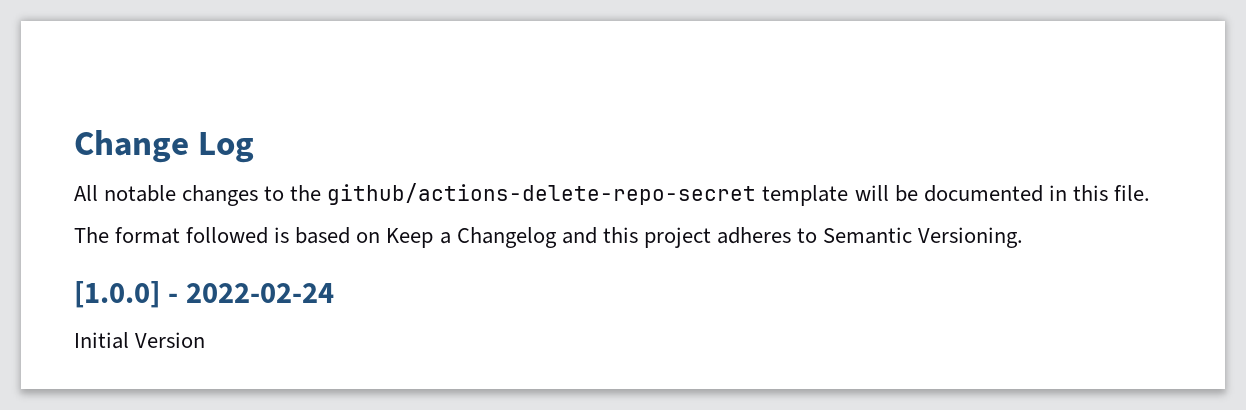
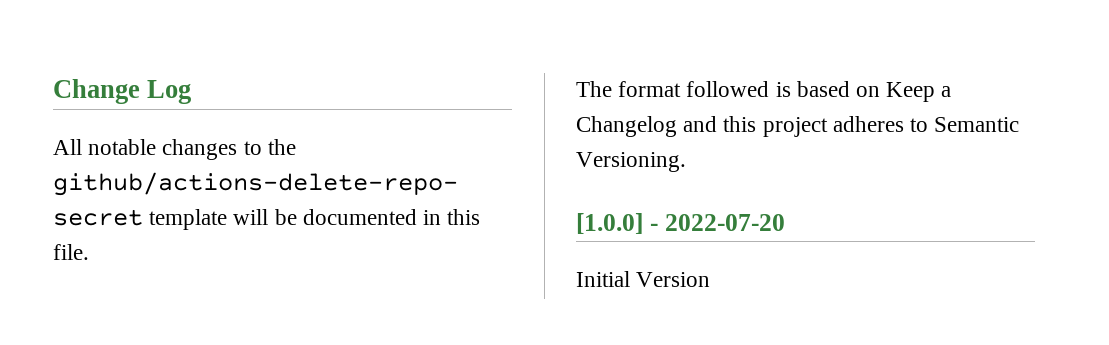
[186,283,335,303] 2022-02-24 -> [664,214,785,231] 2022-07-20

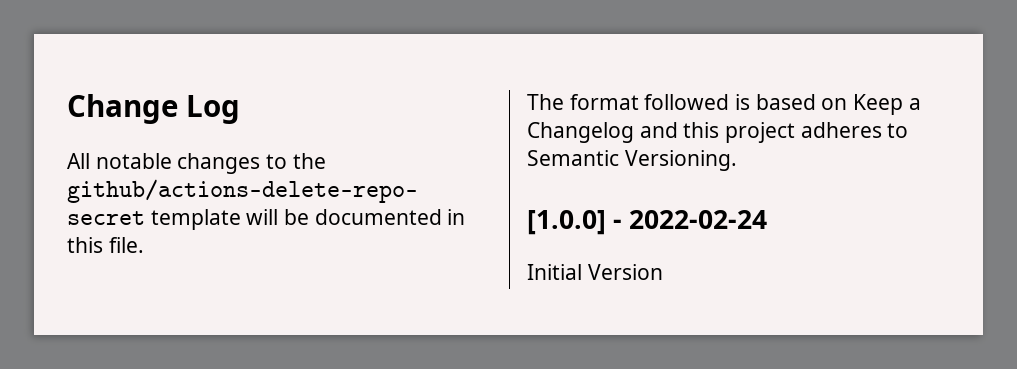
[664,214,785,231] 2022-07-20 -> [629,210,768,229] 2022-02-24

